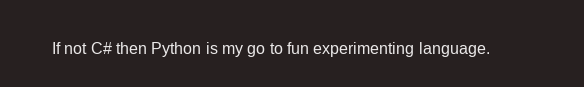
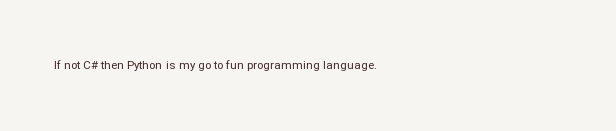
[313,42,415,57] experimenting -> [247,61,321,71] programming

